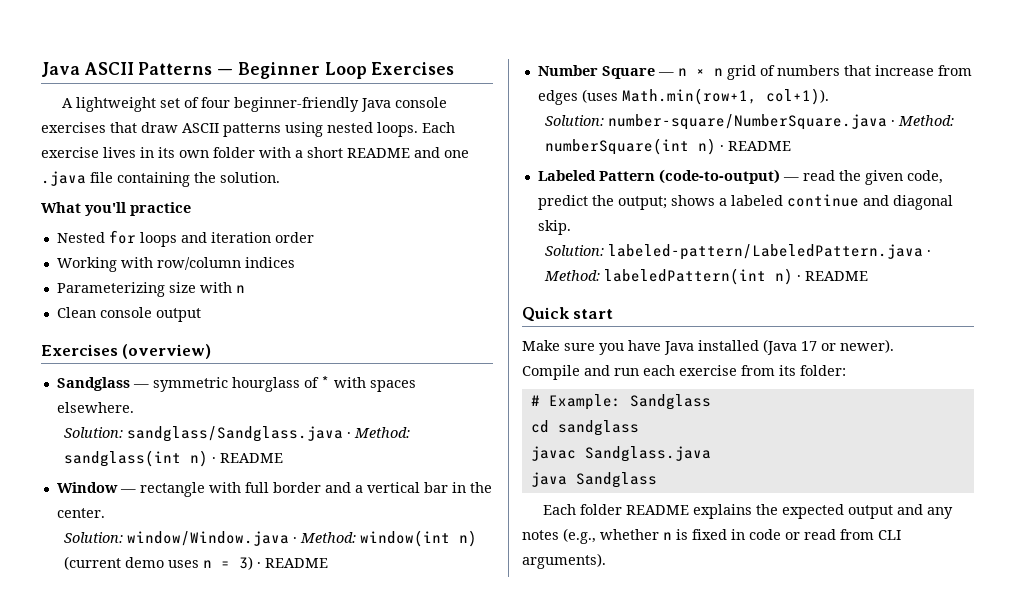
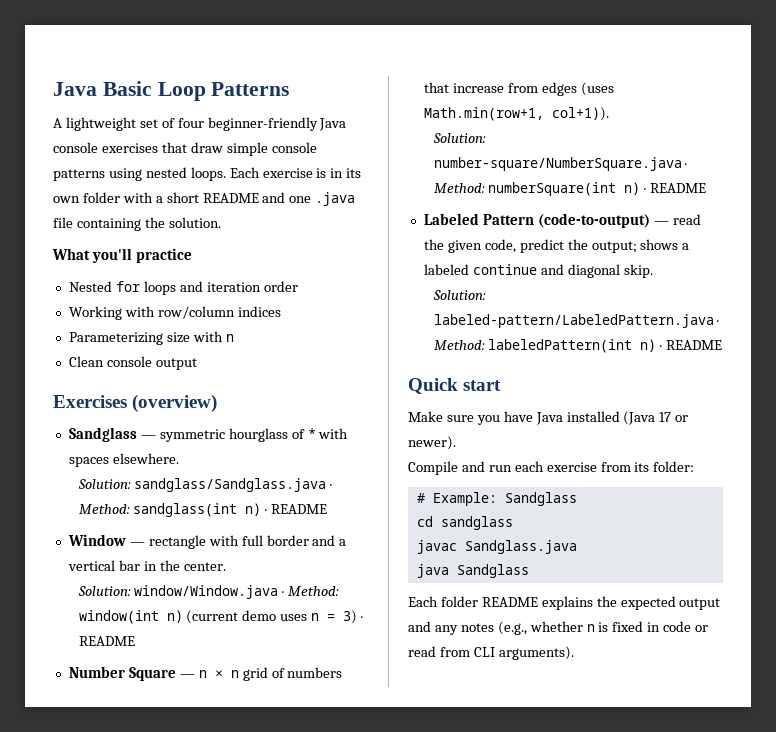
[41,62,134,77] Java ASCII -> [53,81,206,101] Java Basic Loop
[217,62,455,79] — Beginner Loop Exercises -> (290, 89) none
[182,123,219,133] ASCII -> [226,142,317,156] simple console
[103,147,136,158] lives -> [316,168,327,178] is

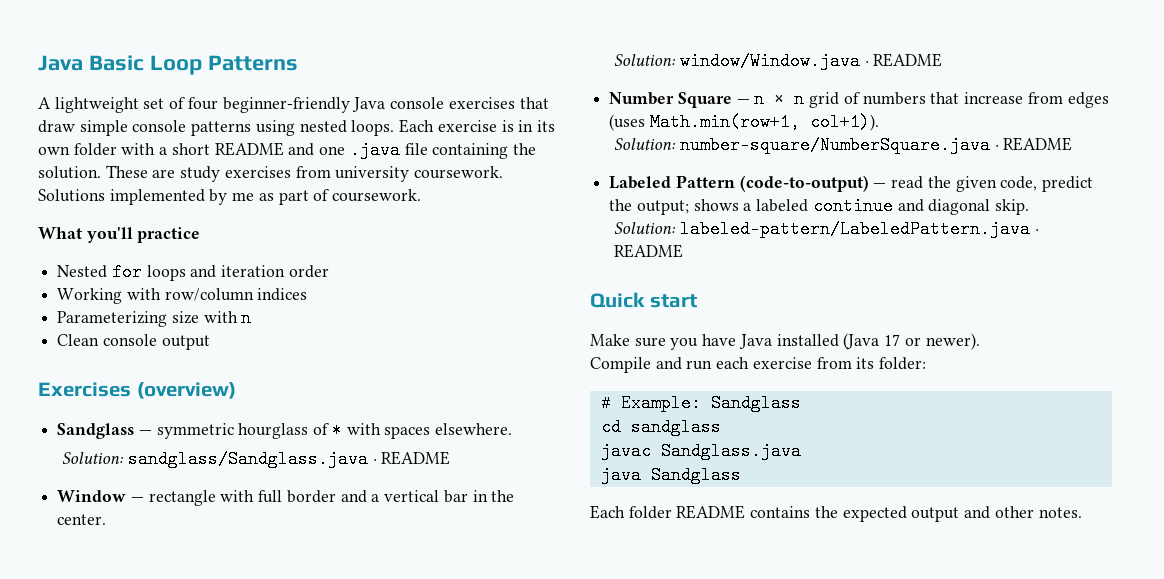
(221, 222) none -> [105,165,504,182] [38,189,422,205] These are study exercises from university coursework. Solutions implemented by me as part of coursework.
[78,503,268,517] Method: sandglass(int n) · -> (377, 461) none
[288,586,340,596] [78,610,364,624] Method: window(int n) (current demo uses n = 3) · -> (869, 63) none
[433,182,647,196] Method: numberSquare(int n) · -> (999, 147) none
[433,339,663,353] Method: labeledPattern(int n) · -> (1039, 231) none
[541,596,593,610] explains -> [750,506,811,518] contains
[434,621,709,635] [408,646,574,660] any notes (e.g., whether n is fixed in code or read from CLI arguments). -> [994,506,1082,518] other notes.

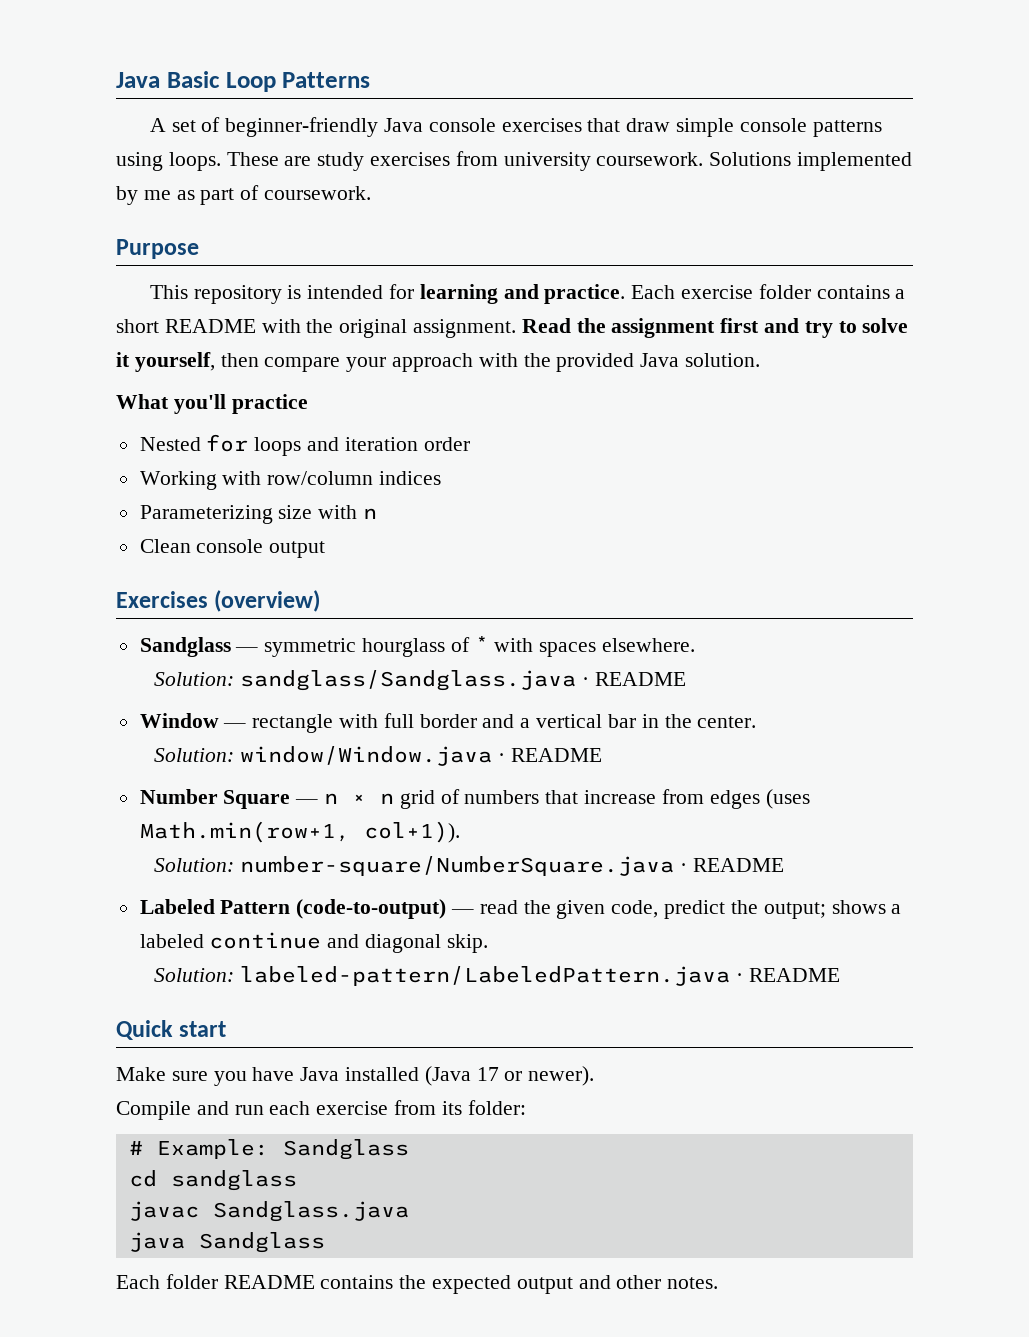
[54,97,139,113] lightweight -> (166, 125) none
[187,97,218,110] four -> (221, 124) none
[299,119,555,136] [38,141,536,159] [38,166,101,179] nested loops. Each exercise is in its own folder with a short README and one .java file containing the solution. -> [168,152,221,171] loops.
(422, 195) none -> [116,239,199,259] [149,284,906,304] [116,318,909,338] [116,352,761,372] // Purpose // This repository is intended for learning and practice. Each exercise folder contains a short README with the original assignment. Read the assignment first and try to solve it yourself, then compare your approach with the provided Java solution.

